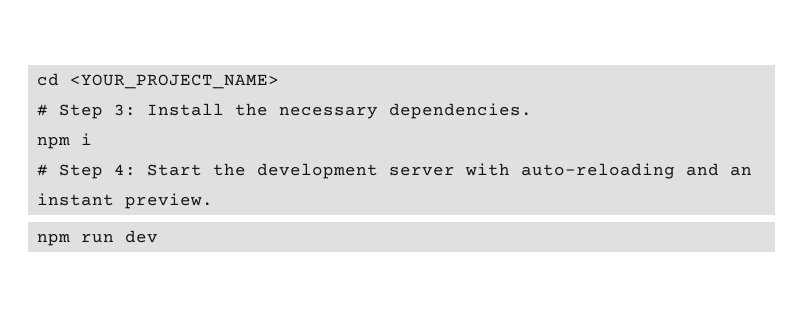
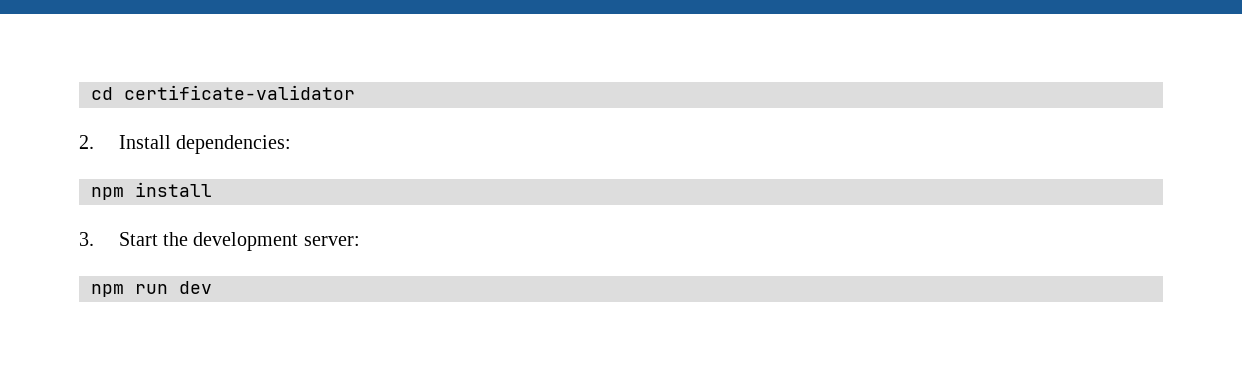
[69,74,279,89] [36,103,532,119] [36,133,92,149] [36,163,752,179] [36,193,213,209] <YOUR_PROJECT_NAME> // # Step 3: Install the necessary dependencies. // npm i // # Step 4: Start the development server with auto-reloading and an instant preview. -> [124,85,355,100] [79,135,291,154] [91,182,212,200] [79,232,360,251] certificate-validator // 2. Install dependencies: // npm install // 3. Start the development server:

